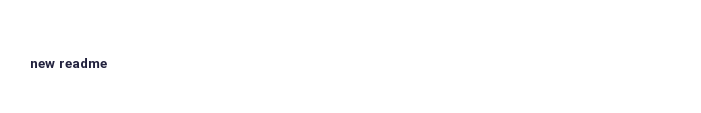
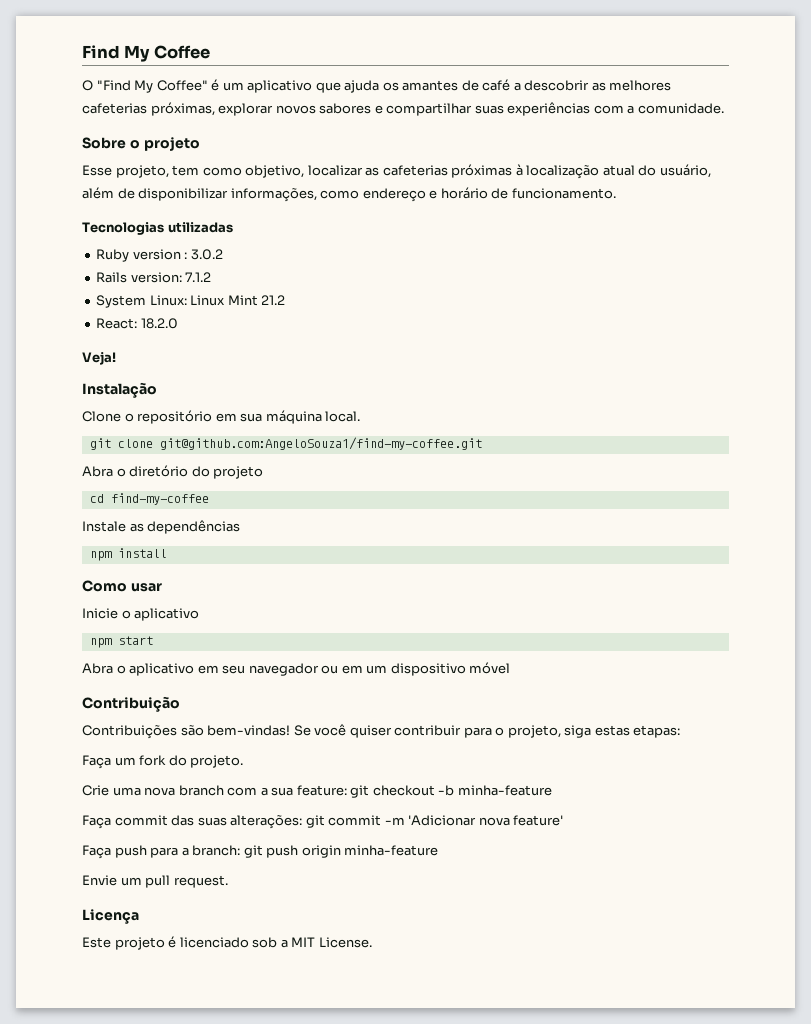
[30,58,107,68] new readme -> [82,45,210,62] [82,79,672,93] [82,102,724,116] [82,137,200,151] [82,164,711,179] [82,187,616,202] [82,222,233,235] [96,249,223,262] [96,272,212,283] [96,295,286,308] [96,318,178,329] [82,351,116,365] [82,382,157,398] [82,410,361,424] [89,437,482,450] [82,465,264,479] [89,493,209,505] [82,520,241,534] [89,548,167,561] [82,580,162,592] [82,608,200,621] [89,636,153,648] [82,662,511,676] [82,696,180,712] [82,724,681,739] [82,755,244,769] [82,785,552,798] [82,815,564,829] [82,845,439,859] [82,875,228,888] [82,909,139,924] [82,936,372,950] Find My Coffee // O "Find My Coffee" é um aplicativo que ajuda os amantes de café a descobrir as melhores cafeterias próximas, explorar novos sabores e compartilhar suas experiências com a comunidade. // Sobre o projeto // Esse projeto, tem como objetivo, localizar as cafeterias próximas à localização atual do usuário, além de disponibilizar informações, como endereço e horário de funcionamento. // Tecnologias utilizadas // Ruby version : 3.0.2 // Rails version: 7.1.2 // System Linux: Linux Mint 21.2 // React: 18.2.0 // Veja! // Instalação // Clone o repositório em sua máquina local. // git clone git@github.com:AngeloSouza1/find-my-coffee.git // Abra o diretório do projeto // cd find-my-coffee // Instale as dependências // npm install // Como usar // Inicie o aplicativo // npm start // Abra o aplicativo em seu navegador ou em um dispositivo móvel // Contribuição // Contribuições são bem-vindas! Se você quiser contribuir para o projeto, siga estas etapas: // Faça um fork do projeto. // Crie uma nova branch com a sua feature: git checkout -b minha-feature // Faça commit das suas alterações: git commit -m 'Adicionar nova feature' // Faça push para a branch: git push origin minha-feature // Envie um pull request. // Licença // Este projeto é licenciado sob a MIT License.

